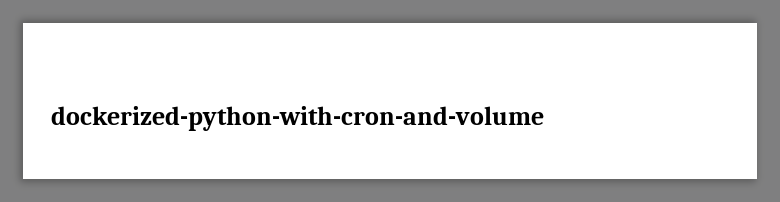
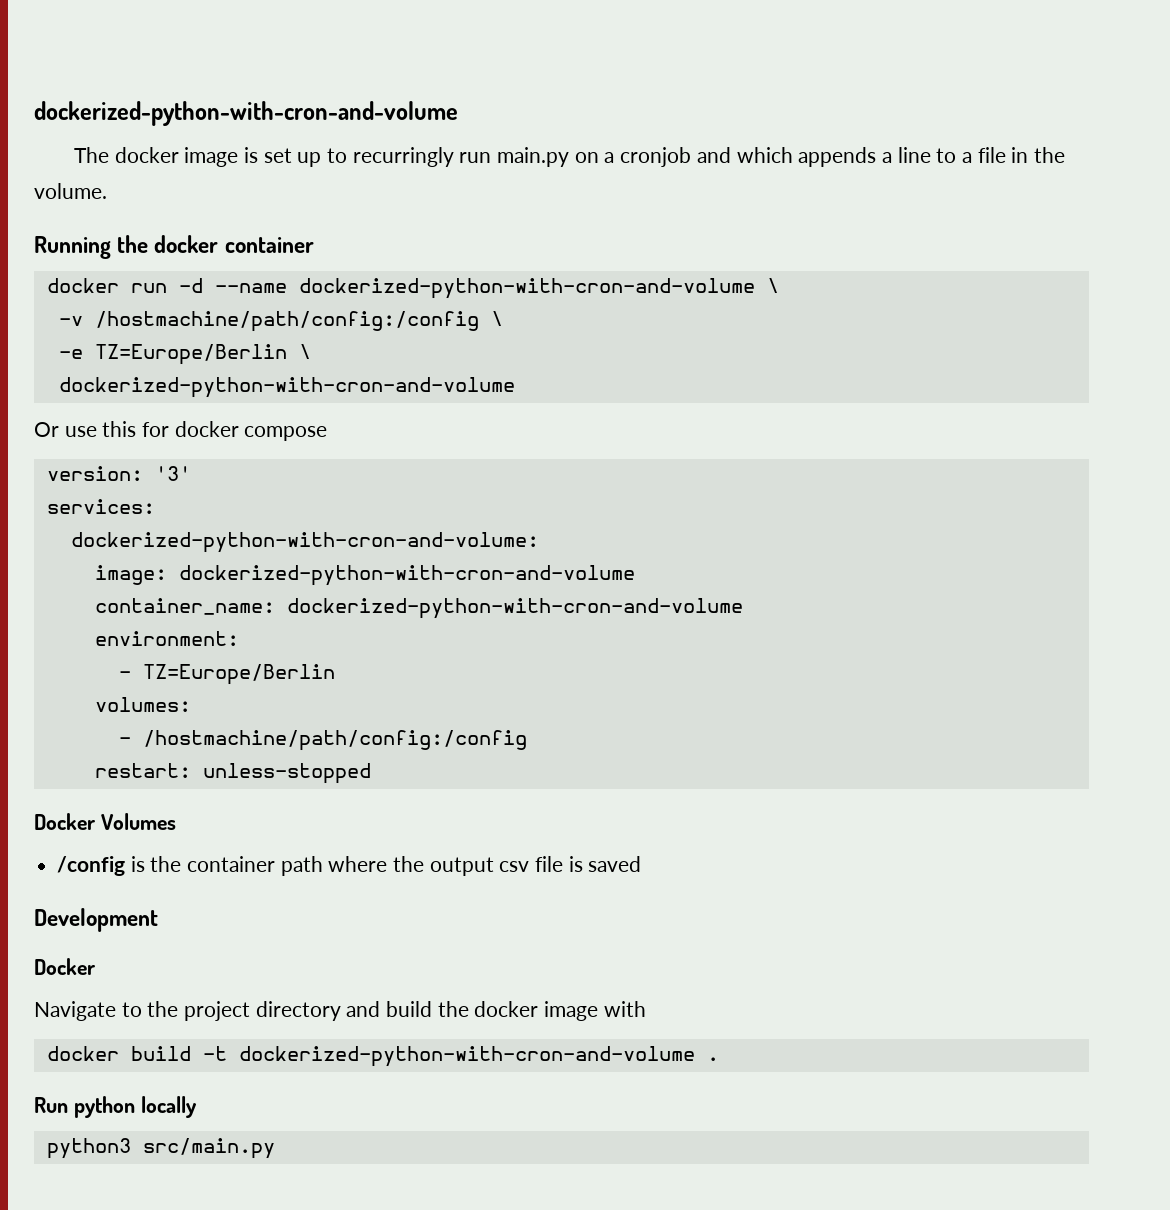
[51,106,544,131] dockerized-python-with-cron-and-volume -> [34,101,458,126] [74,147,1065,167] [34,183,107,199] [34,235,314,259] [46,278,779,299] [58,311,503,332] [58,344,311,365] [58,377,515,398] [34,421,328,441] [46,466,191,481] [46,499,155,514] [70,532,539,553] [94,565,635,586] [94,598,743,619] [94,631,239,646] [118,664,335,685] [94,697,191,712] [118,730,527,751] [94,763,371,784] [34,813,176,830] [57,856,642,876] [34,908,158,932] [34,958,95,975] [34,1001,646,1021] [46,1046,719,1067] [34,1096,197,1118] [46,1138,275,1159] dockerized-python-with-cron-and-volume // The docker image is set up to recurringly run main.py on a cronjob and which appends a line to a file in the volume. // Running the docker container // docker run -d --name dockerized-python-with-cron-and-volume \ // -v /hostmachine/path/config:/config \ // -e TZ=Europe/Berlin \ // dockerized-python-with-cron-and-volume // Or use this for docker compose // version: '3' // services: // dockerized-python-with-cron-and-volume: // image: dockerized-python-with-cron-and-volume // container_name: dockerized-python-with-cron-and-volume // environment: // - TZ=Europe/Berlin // volumes: // - /hostmachine/path/config:/config // restart: unless-stopped // Docker Volumes // /config is the container path where the output csv file is saved // Development // Docker // Navigate to the project directory and build the docker image with // docker build -t dockerized-python-with-cron-and-volume . // Run python locally // python3 src/main.py

